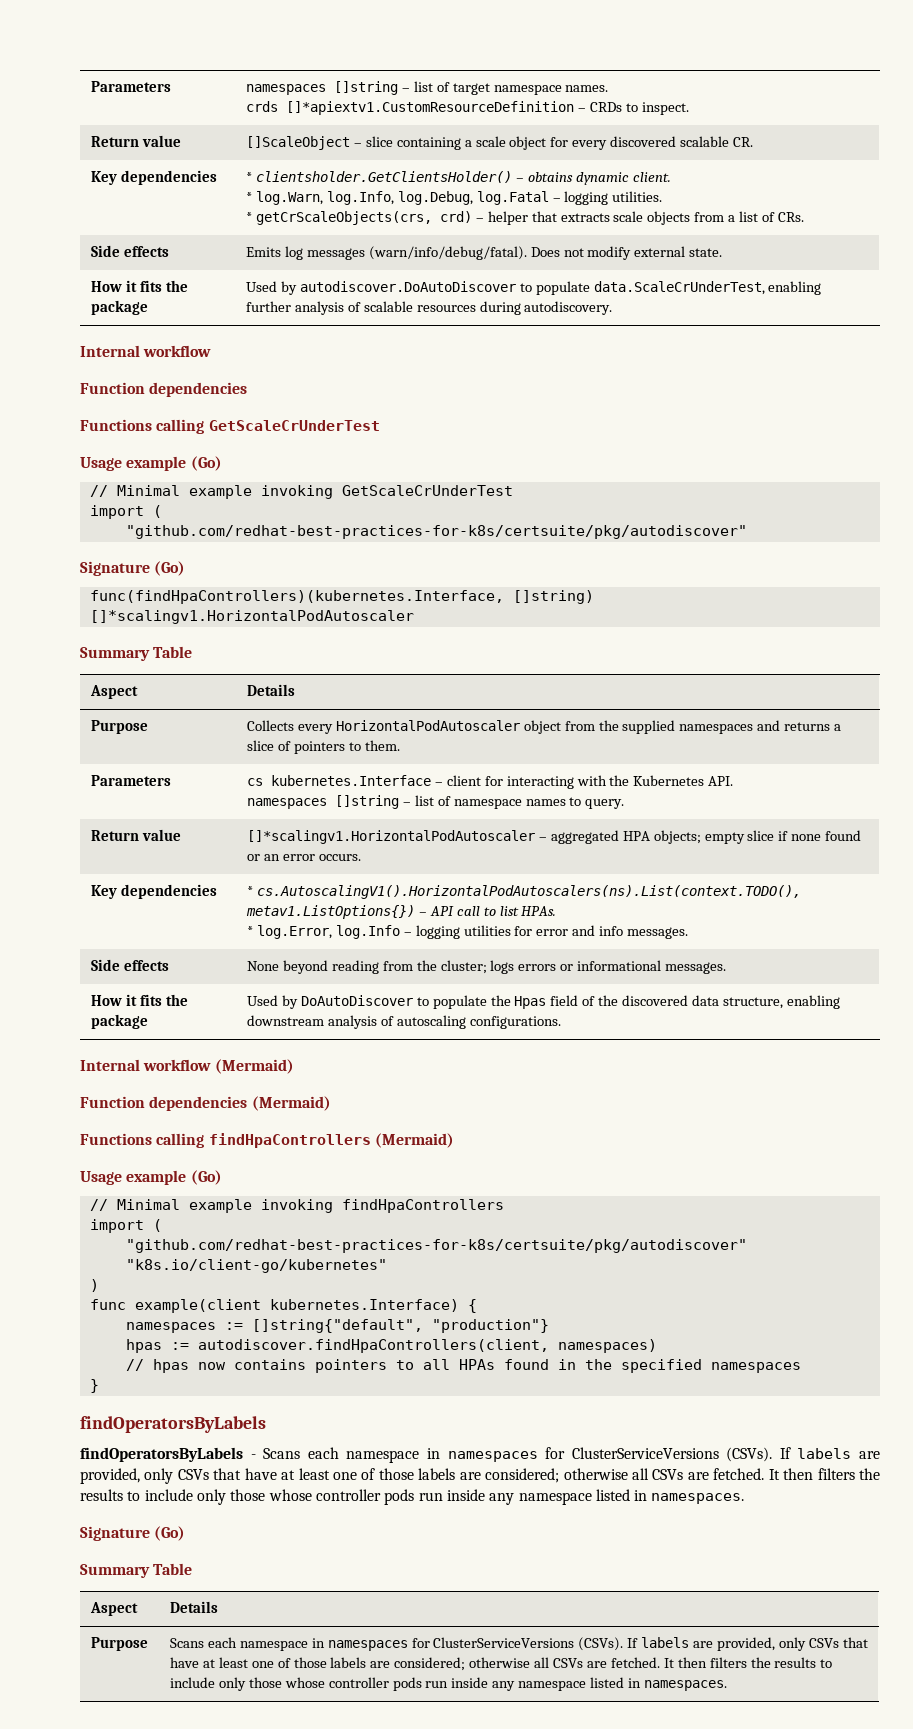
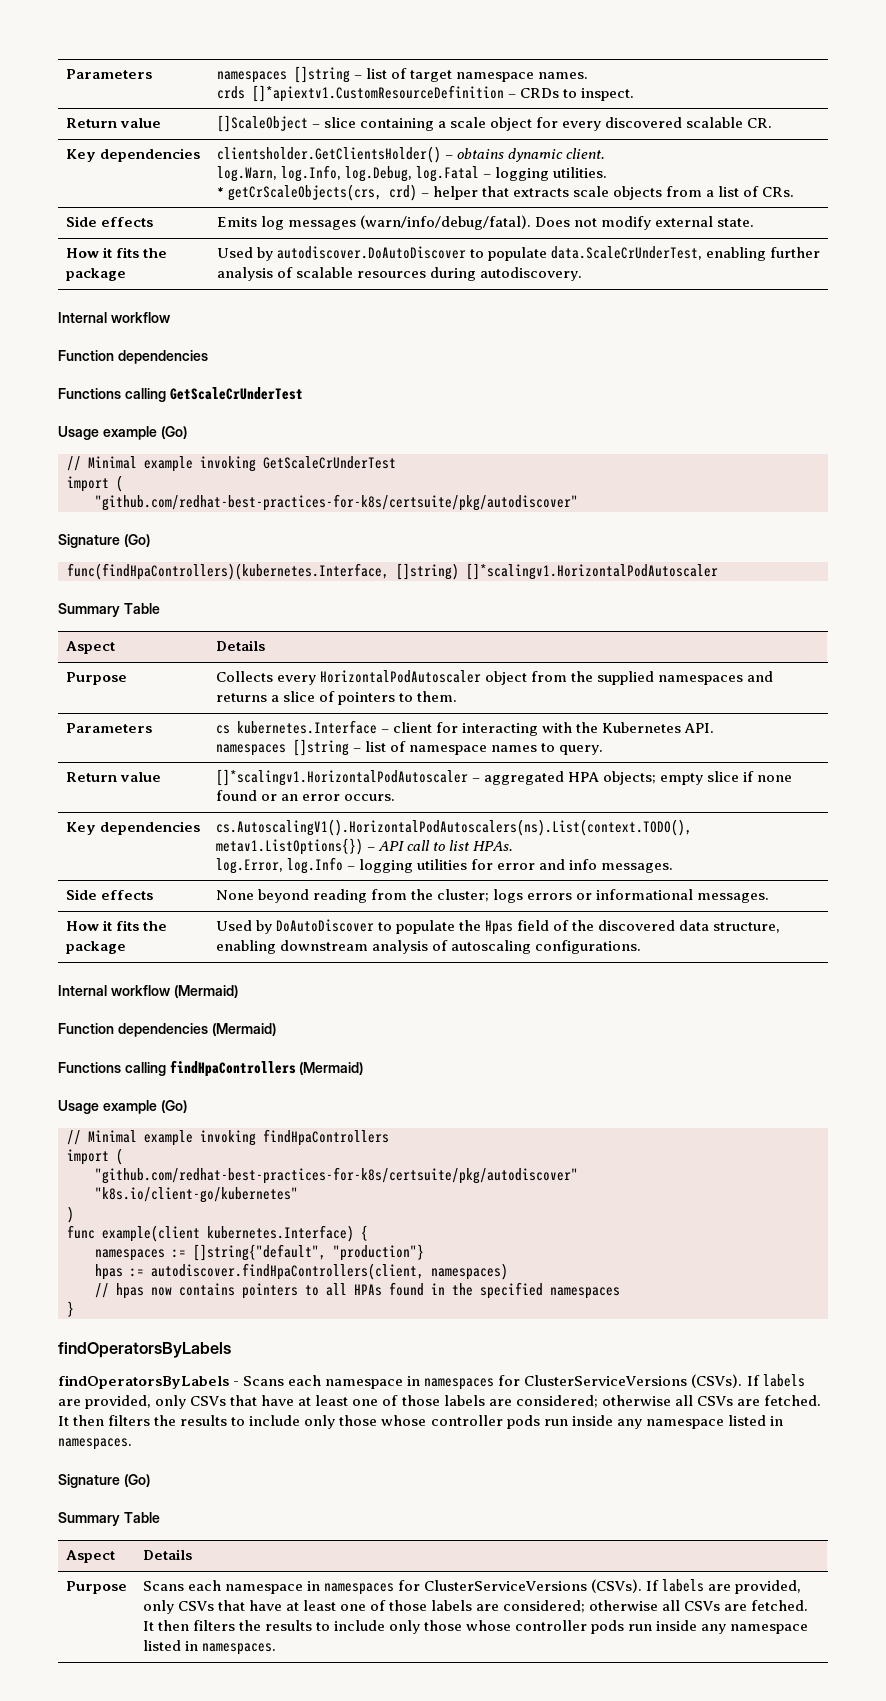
[245,172,252,182] * -> (200, 155) none
[245,192,252,202] * -> (605, 153) none
[246,886,253,896] * -> (200, 828) none
[246,926,253,936] * -> (513, 846) none

